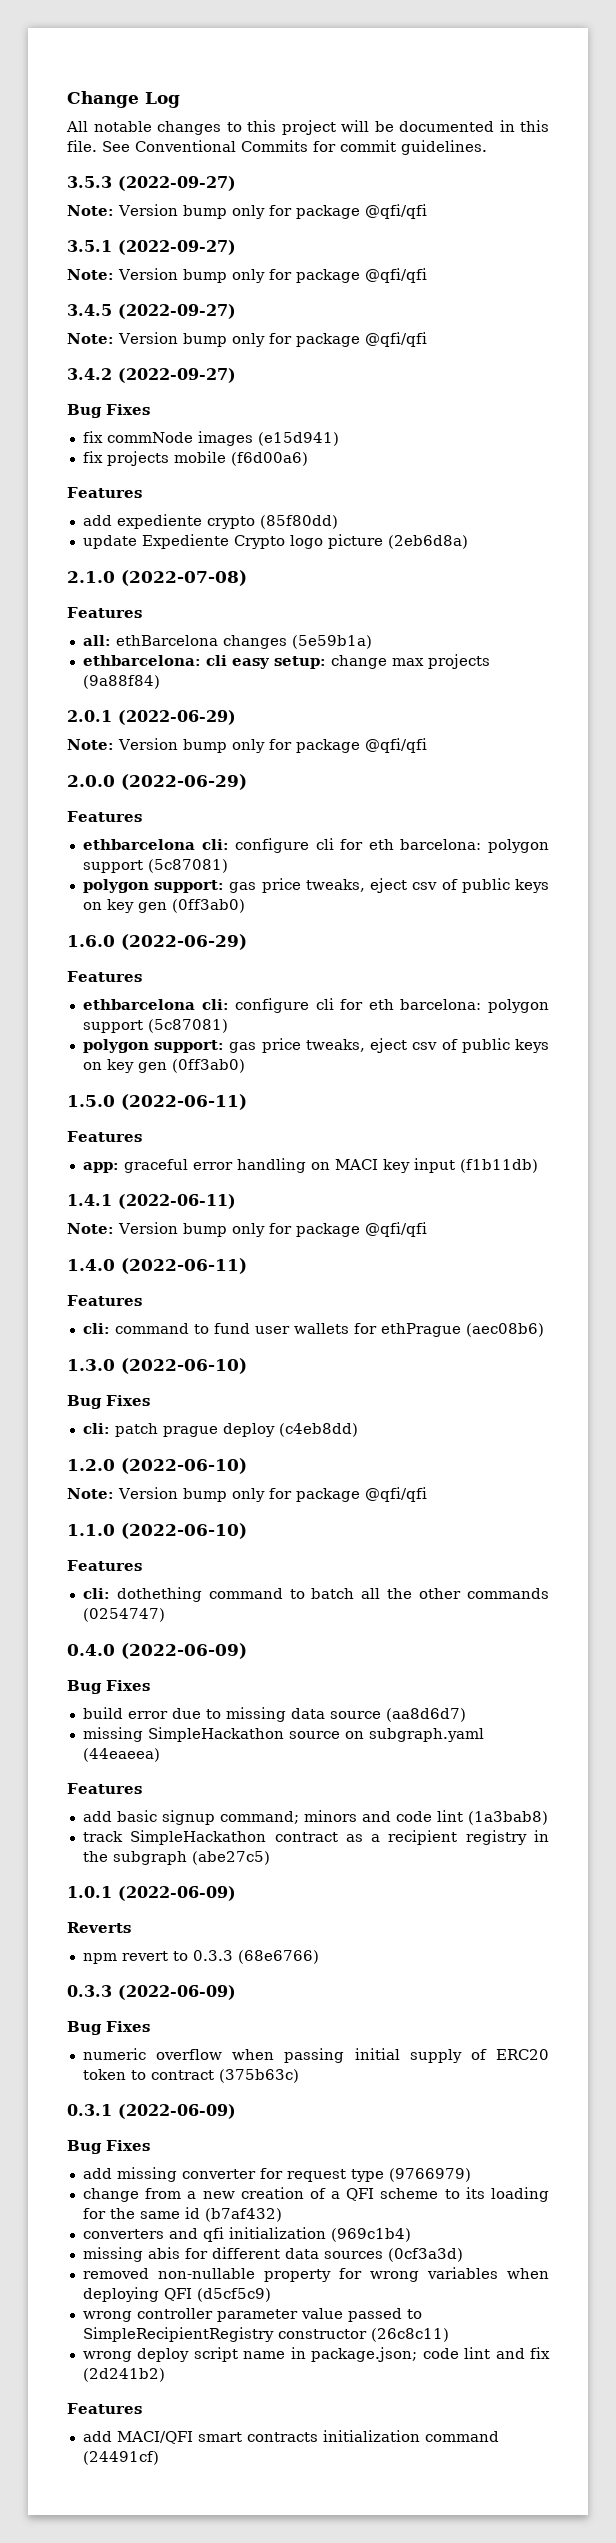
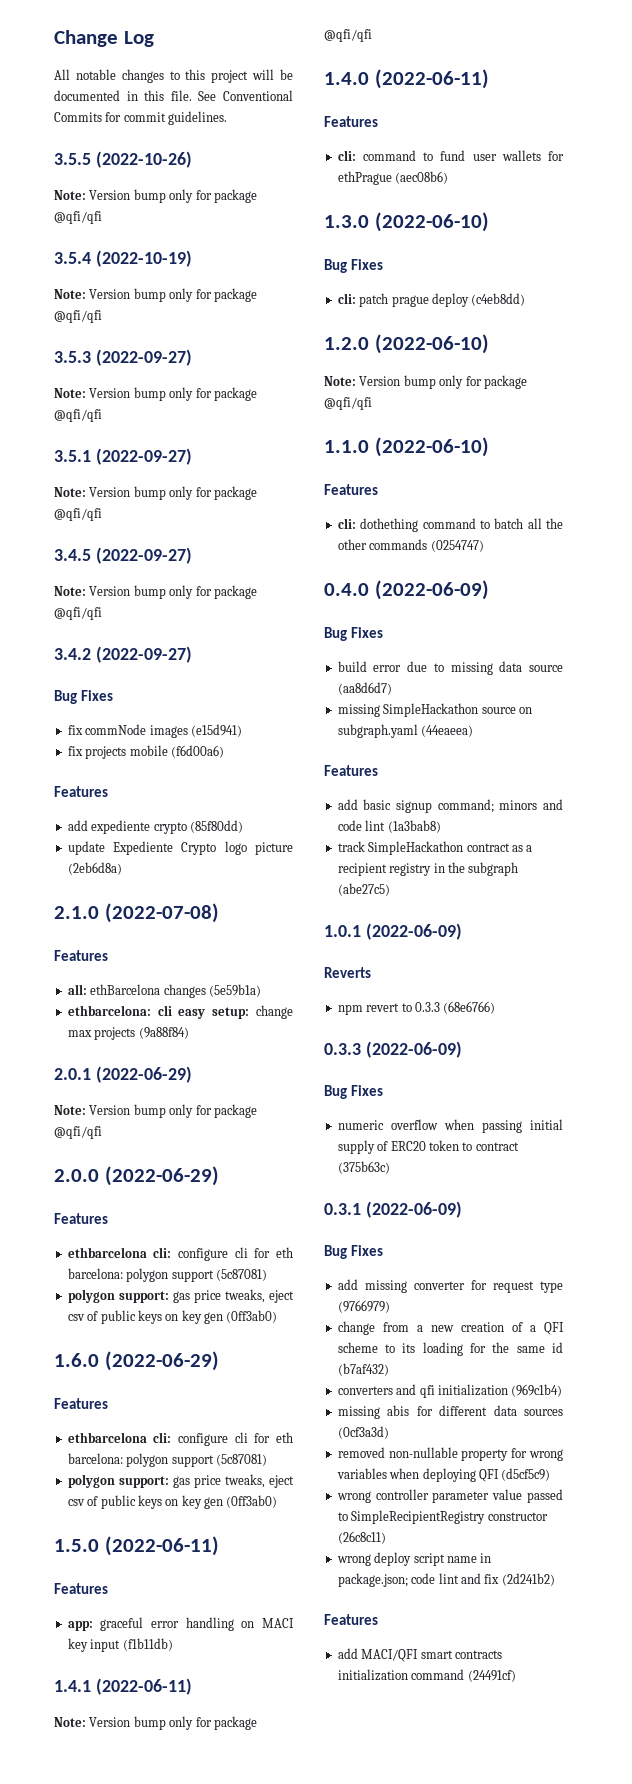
(487, 147) none -> [54,151,192,168] [54,189,257,203] [54,211,102,224] [54,250,192,267] [54,288,257,302] [54,310,102,323] // 3.5.5 (2022-10-26) // Note: Version bump only for package @qfi/qfi // 3.5.4 (2022-10-19) // Note: Version bump only for package @qfi/qfi

